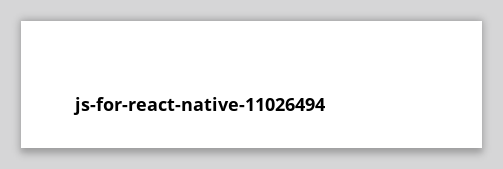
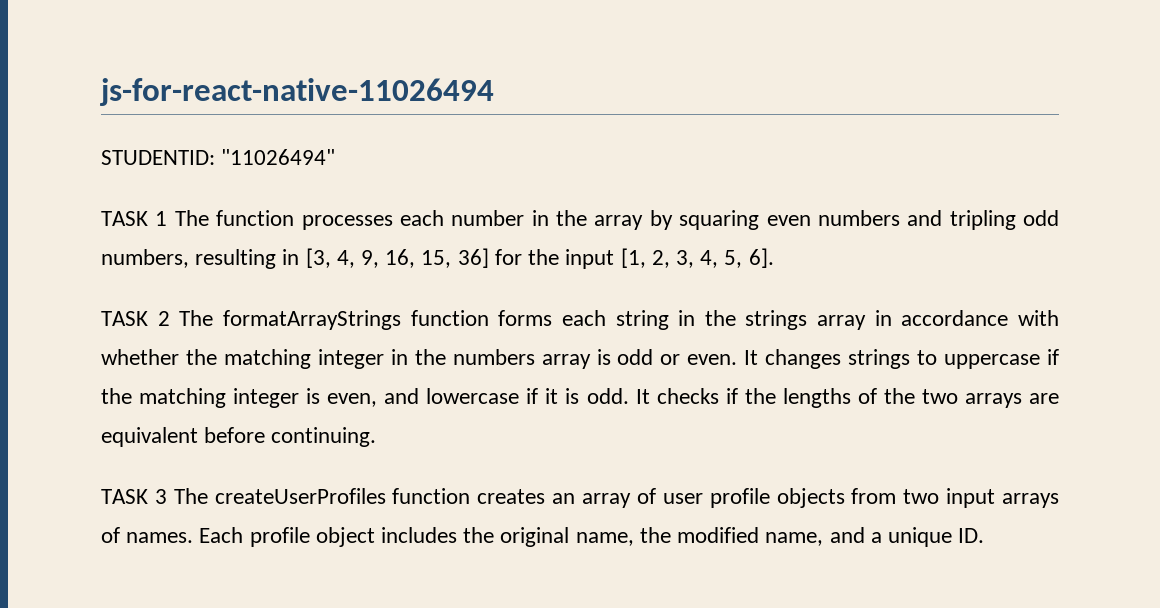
(325, 106) none -> [101,149,336,165] [101,210,1059,230] [101,248,774,269] [101,310,1059,330] [101,349,1060,369] [101,388,1059,408] [101,427,377,447] [101,488,1059,508] [101,527,985,547] // STUDENTID: "11026494" // TASK 1 The function processes each number in the array by squaring even numbers and tripling odd numbers, resulting in [3, 4, 9, 16, 15, 36] for the input [1, 2, 3, 4, 5, 6]. // TASK 2 The formatArrayStrings function forms each string in the strings array in accordance with whether the matching integer in the numbers array is odd or even. It changes strings to uppercase if the matching integer is even, and lowercase if it is odd. It checks if the lengths of the two arrays are equivalent before continuing. // TASK 3 The createUserProfiles function creates an array of user profile objects from two input arrays of names. Each profile object includes the original name, the modified name, and a unique ID.

